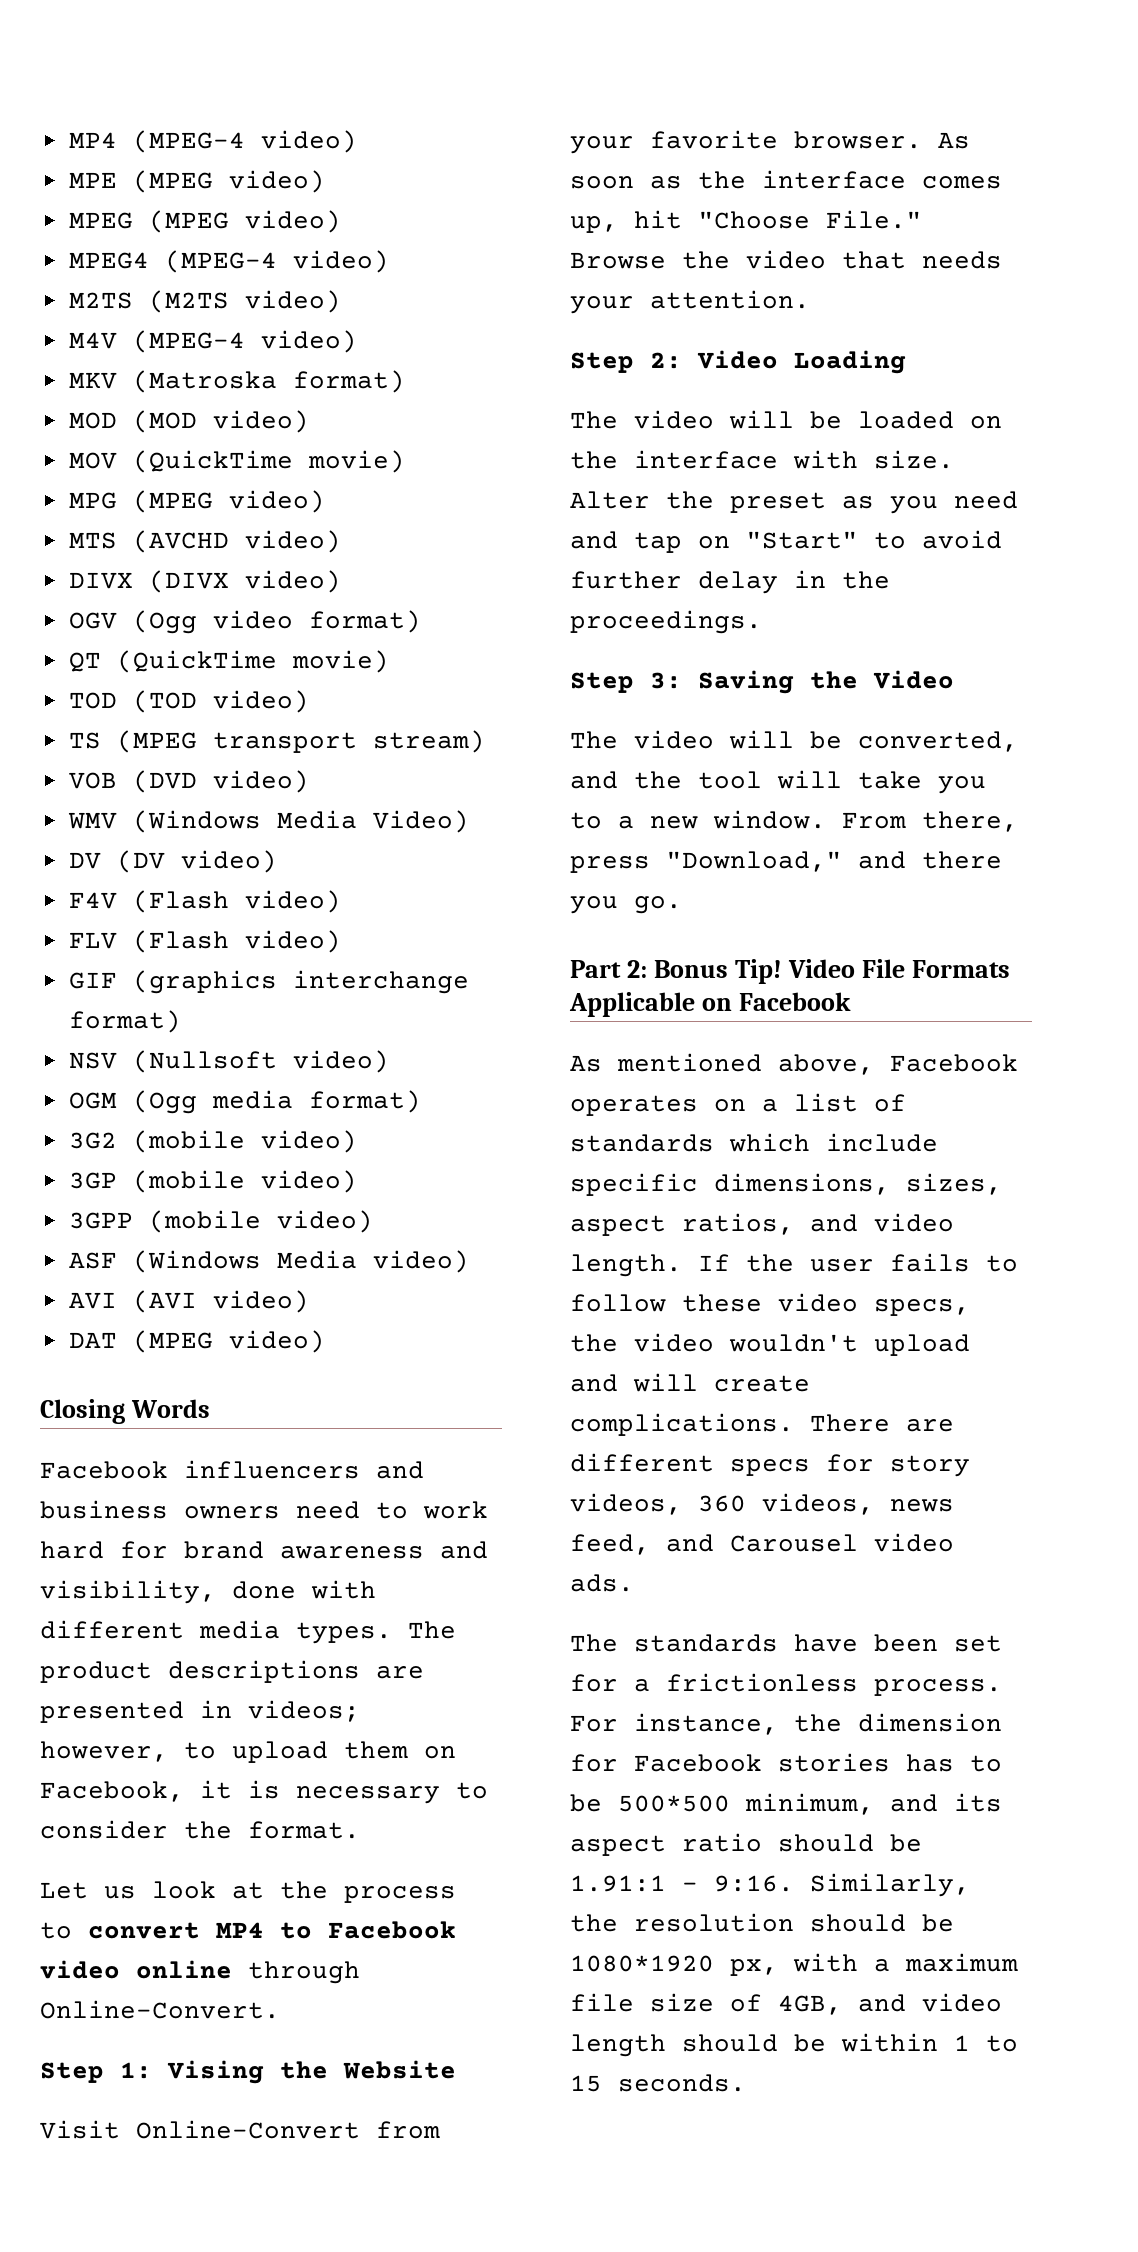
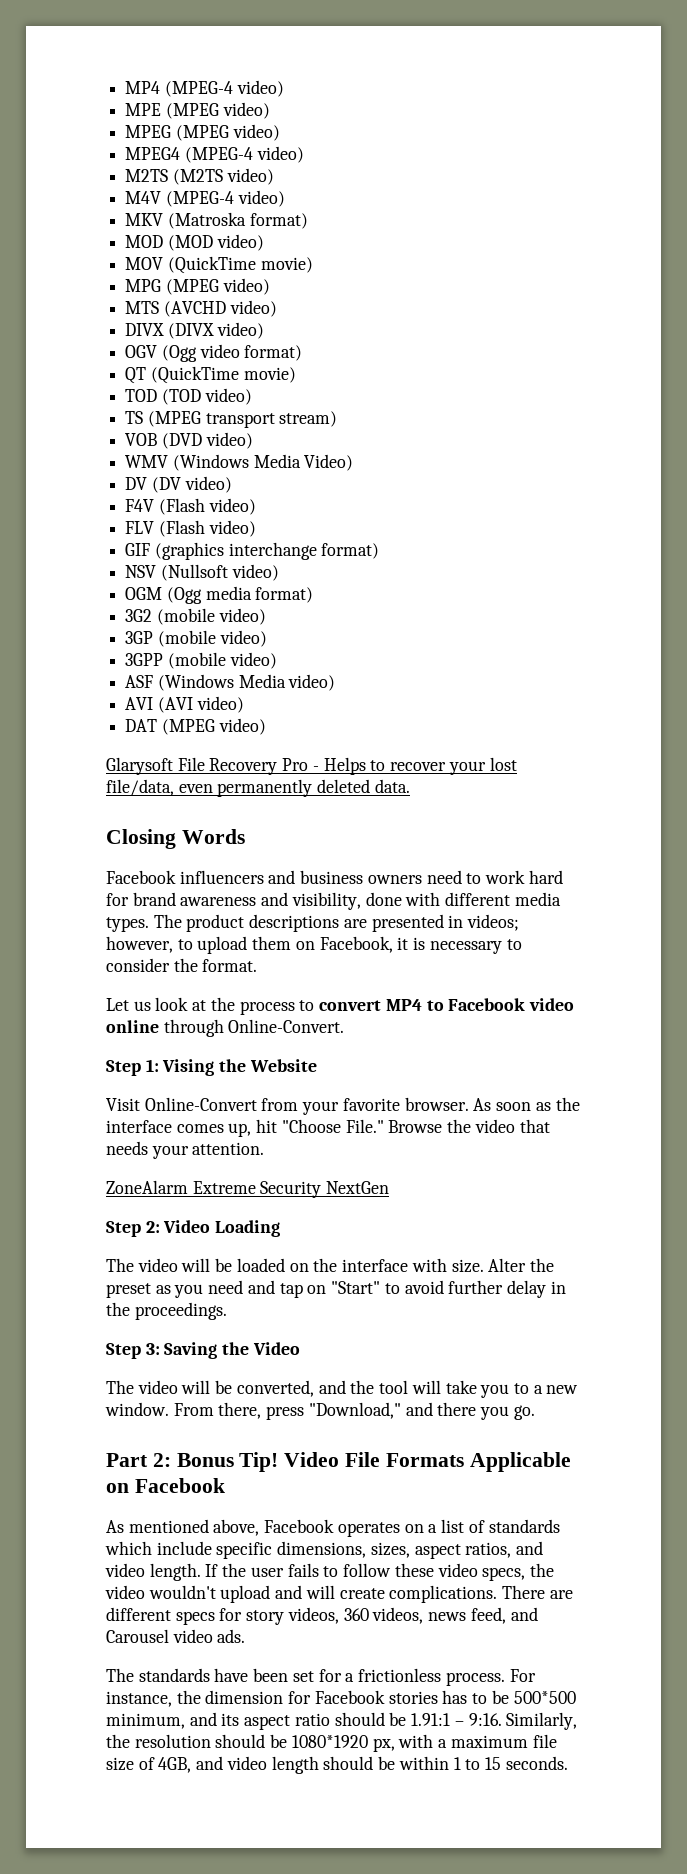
(325, 1341) none -> [106,757,517,775] [106,779,410,797] // Glarysoft File Recovery Pro - Helps to recover your lost file/data, even permanently deleted data.
(810, 299) none -> [106,1180,390,1198] // ZoneAlarm Extreme Security NextGen

